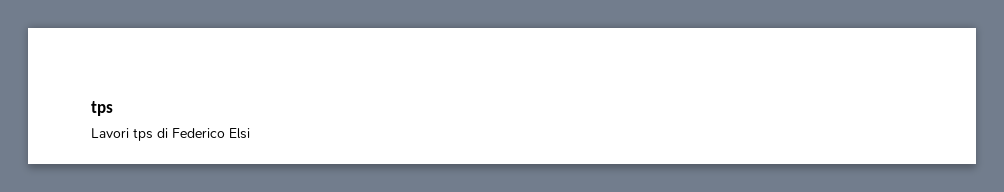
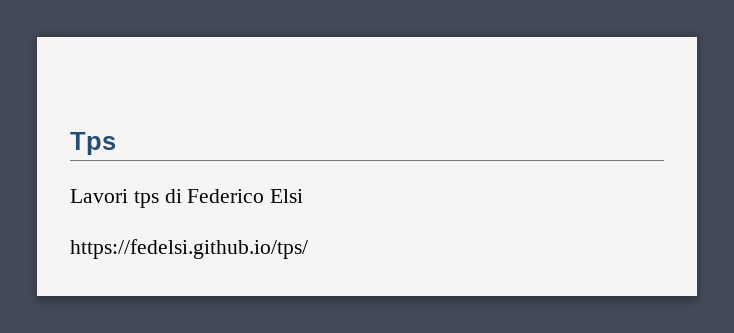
[91,101,113,116] tps -> [70,132,116,155] Tps
(250, 133) none -> [70,239,308,259] // https://fedelsi.github.io/tps/

